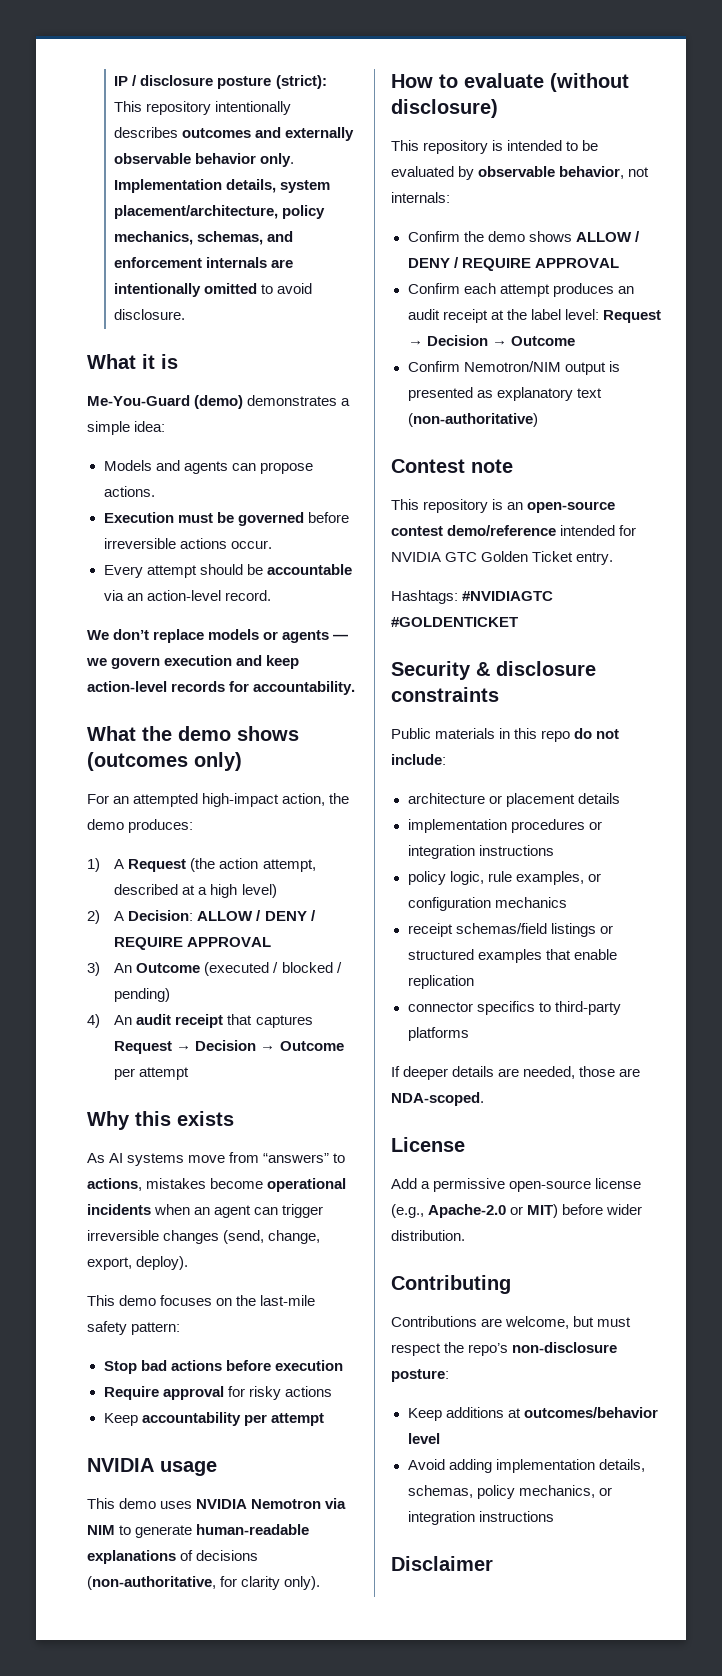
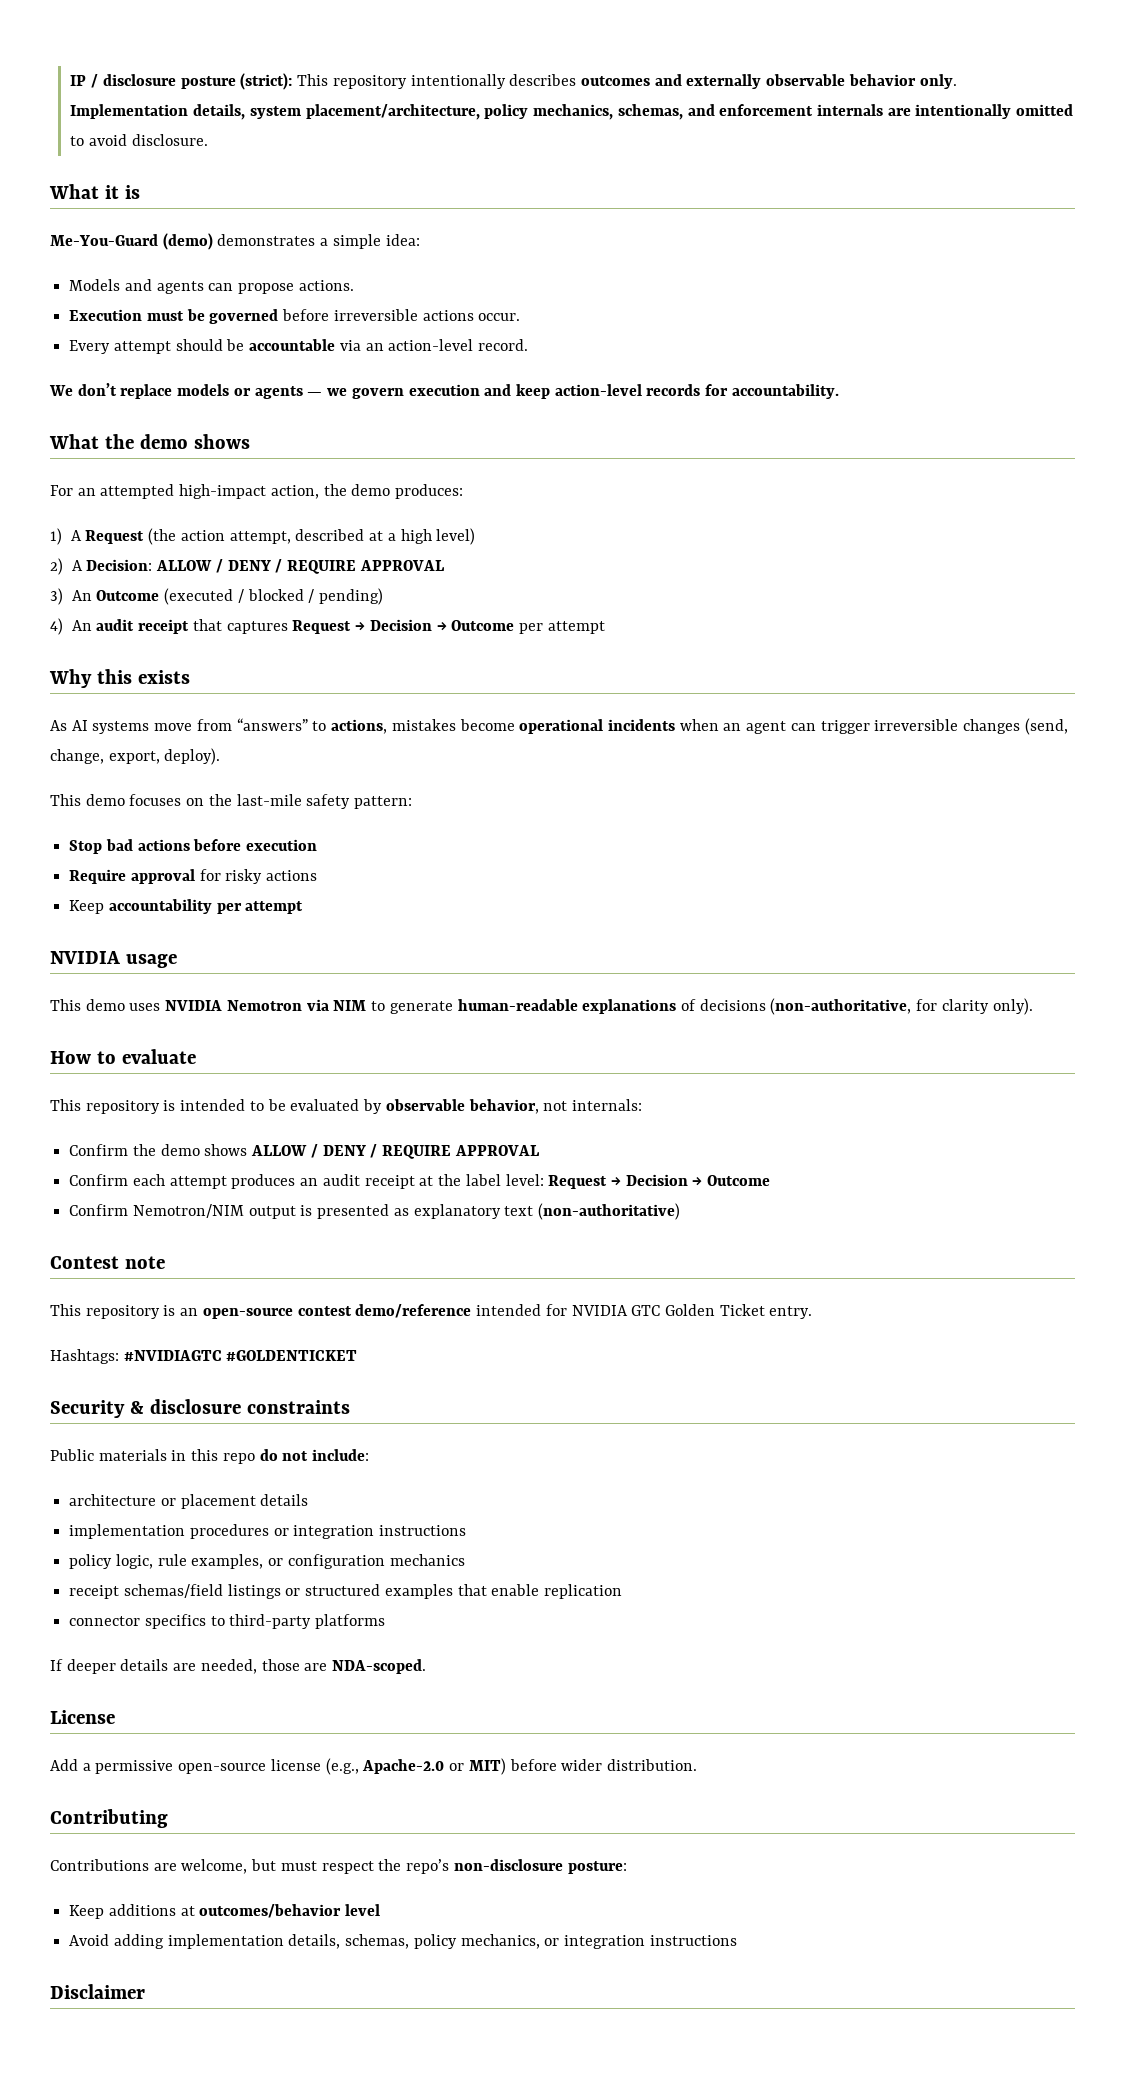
[87,752,242,771] (outcomes only) -> (250, 441) none
[550,73,629,92] [391,99,498,118] (without disclosure) -> (196, 1056) none

